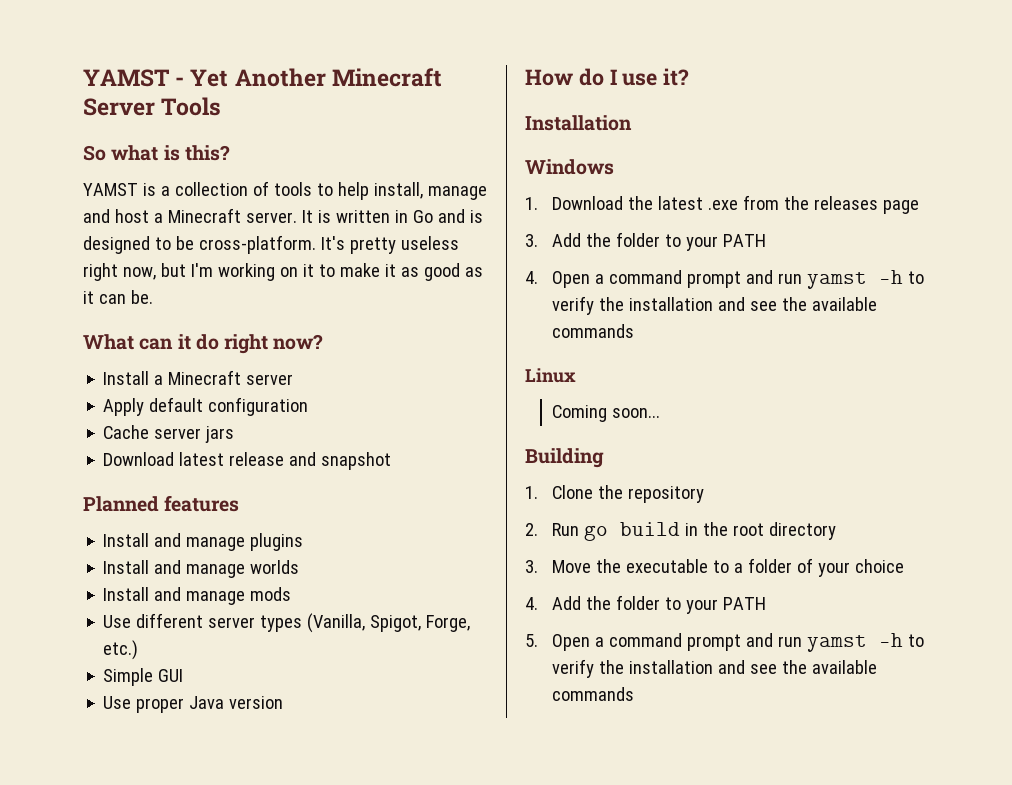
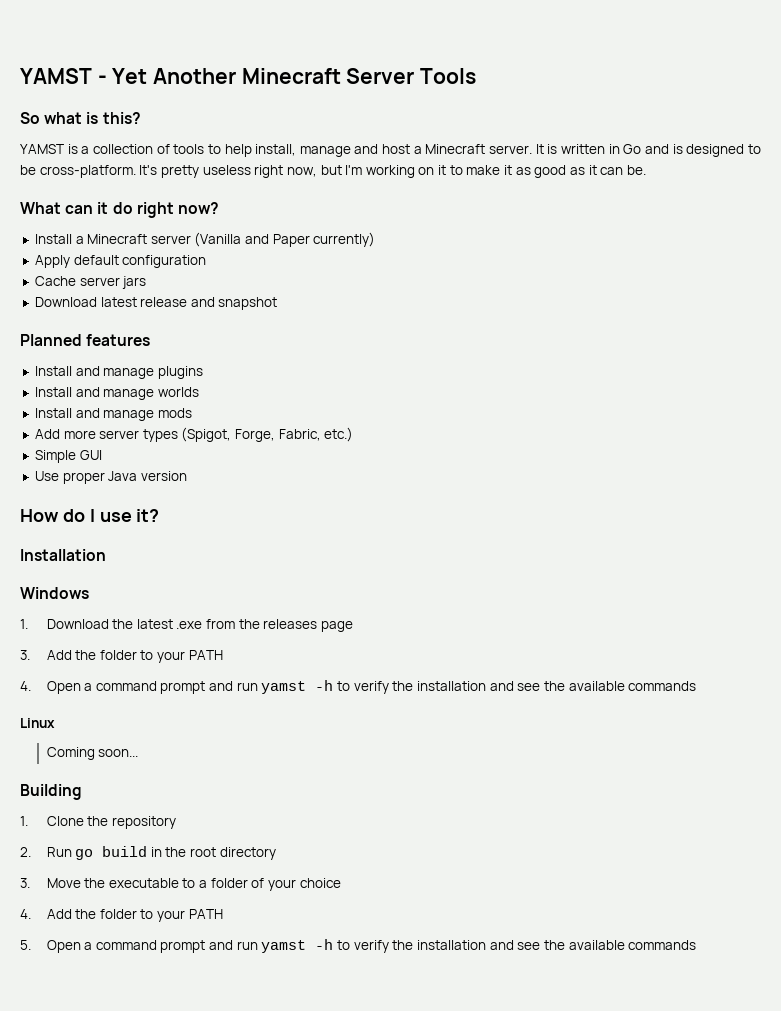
(294, 379) none -> [194,232,376,247] (Vanilla and Paper currently)
[103,613,471,633] Use different server types (Vanilla, Spigot, Forge, -> [34,427,321,442] Add more server types (Spigot, Forge, Fabric,

